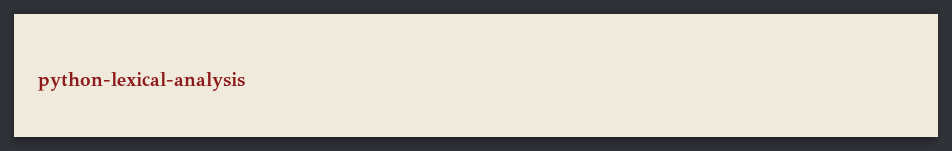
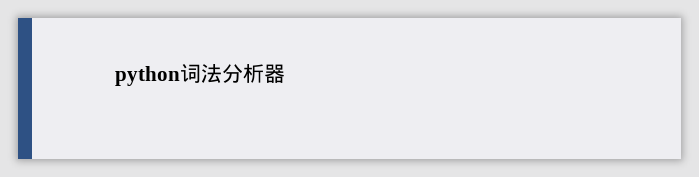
[38,72,245,91] python-lexical-analysis -> [115,64,285,86] python词法分析器

